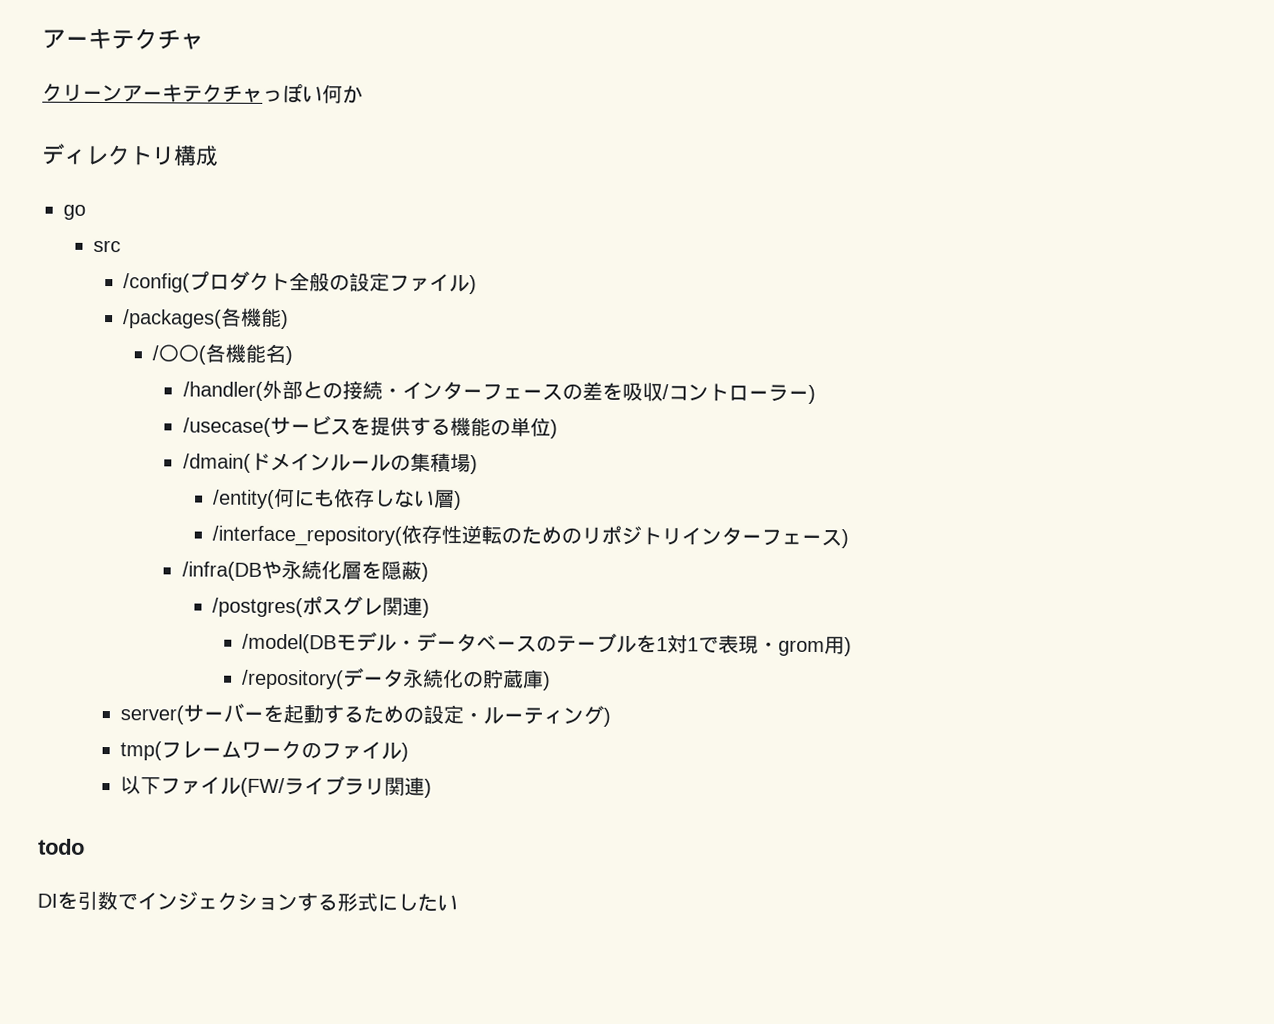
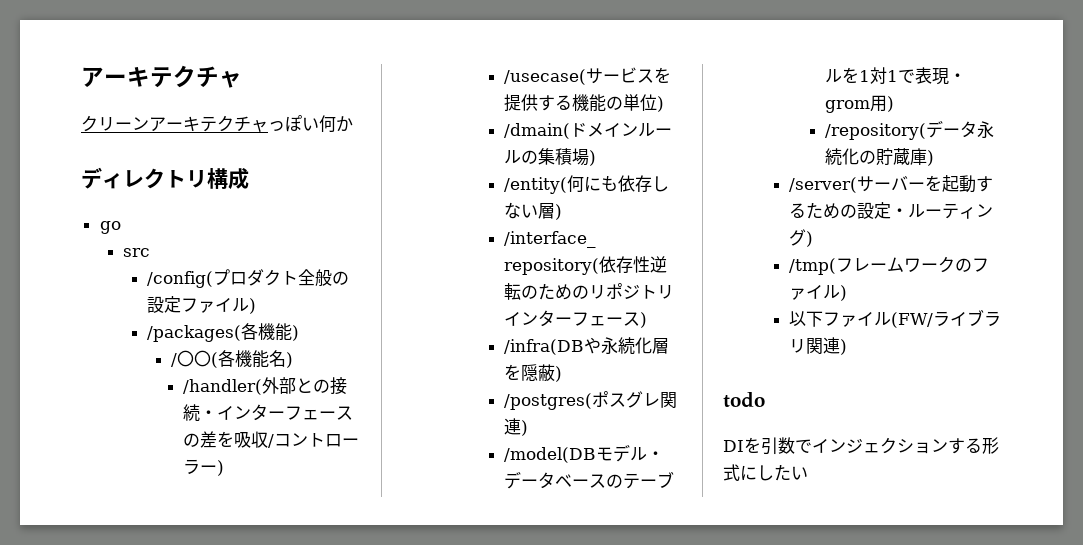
[120,705,185,725] server( -> [789,177,858,193] /server(
[120,741,163,761] tmp( -> [789,258,837,275] /tmp(

